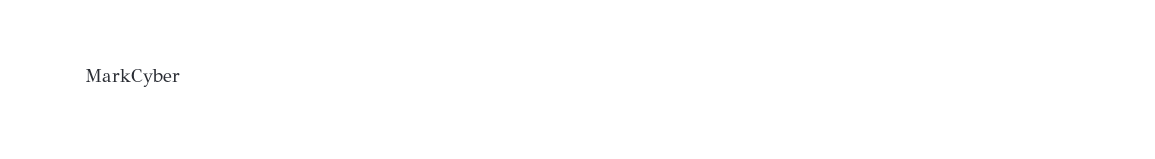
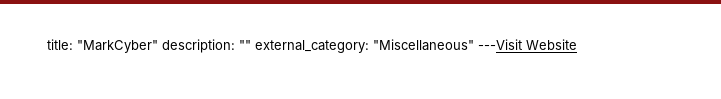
[85,69,180,87] MarkCyber -> [47,39,577,53] title: "MarkCyber" description: "" external_category: "Miscellaneous" ---Visit Website

